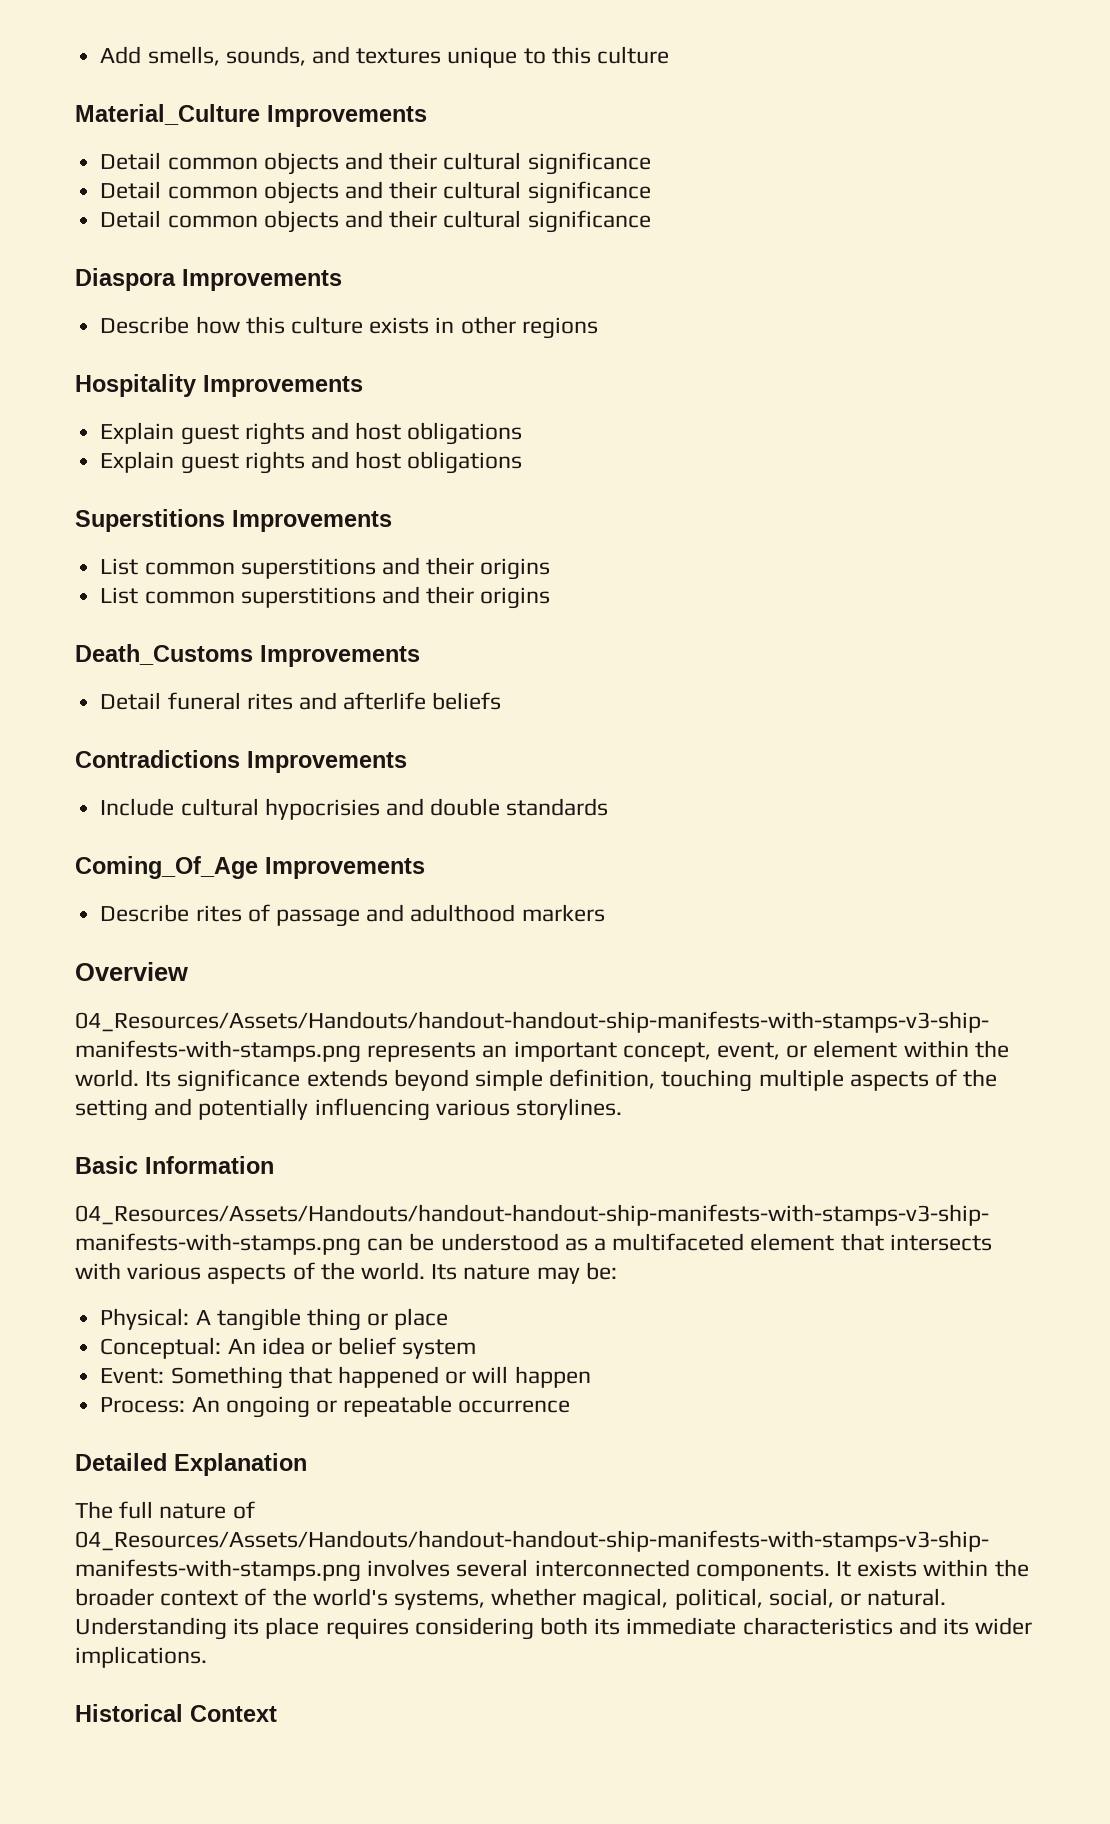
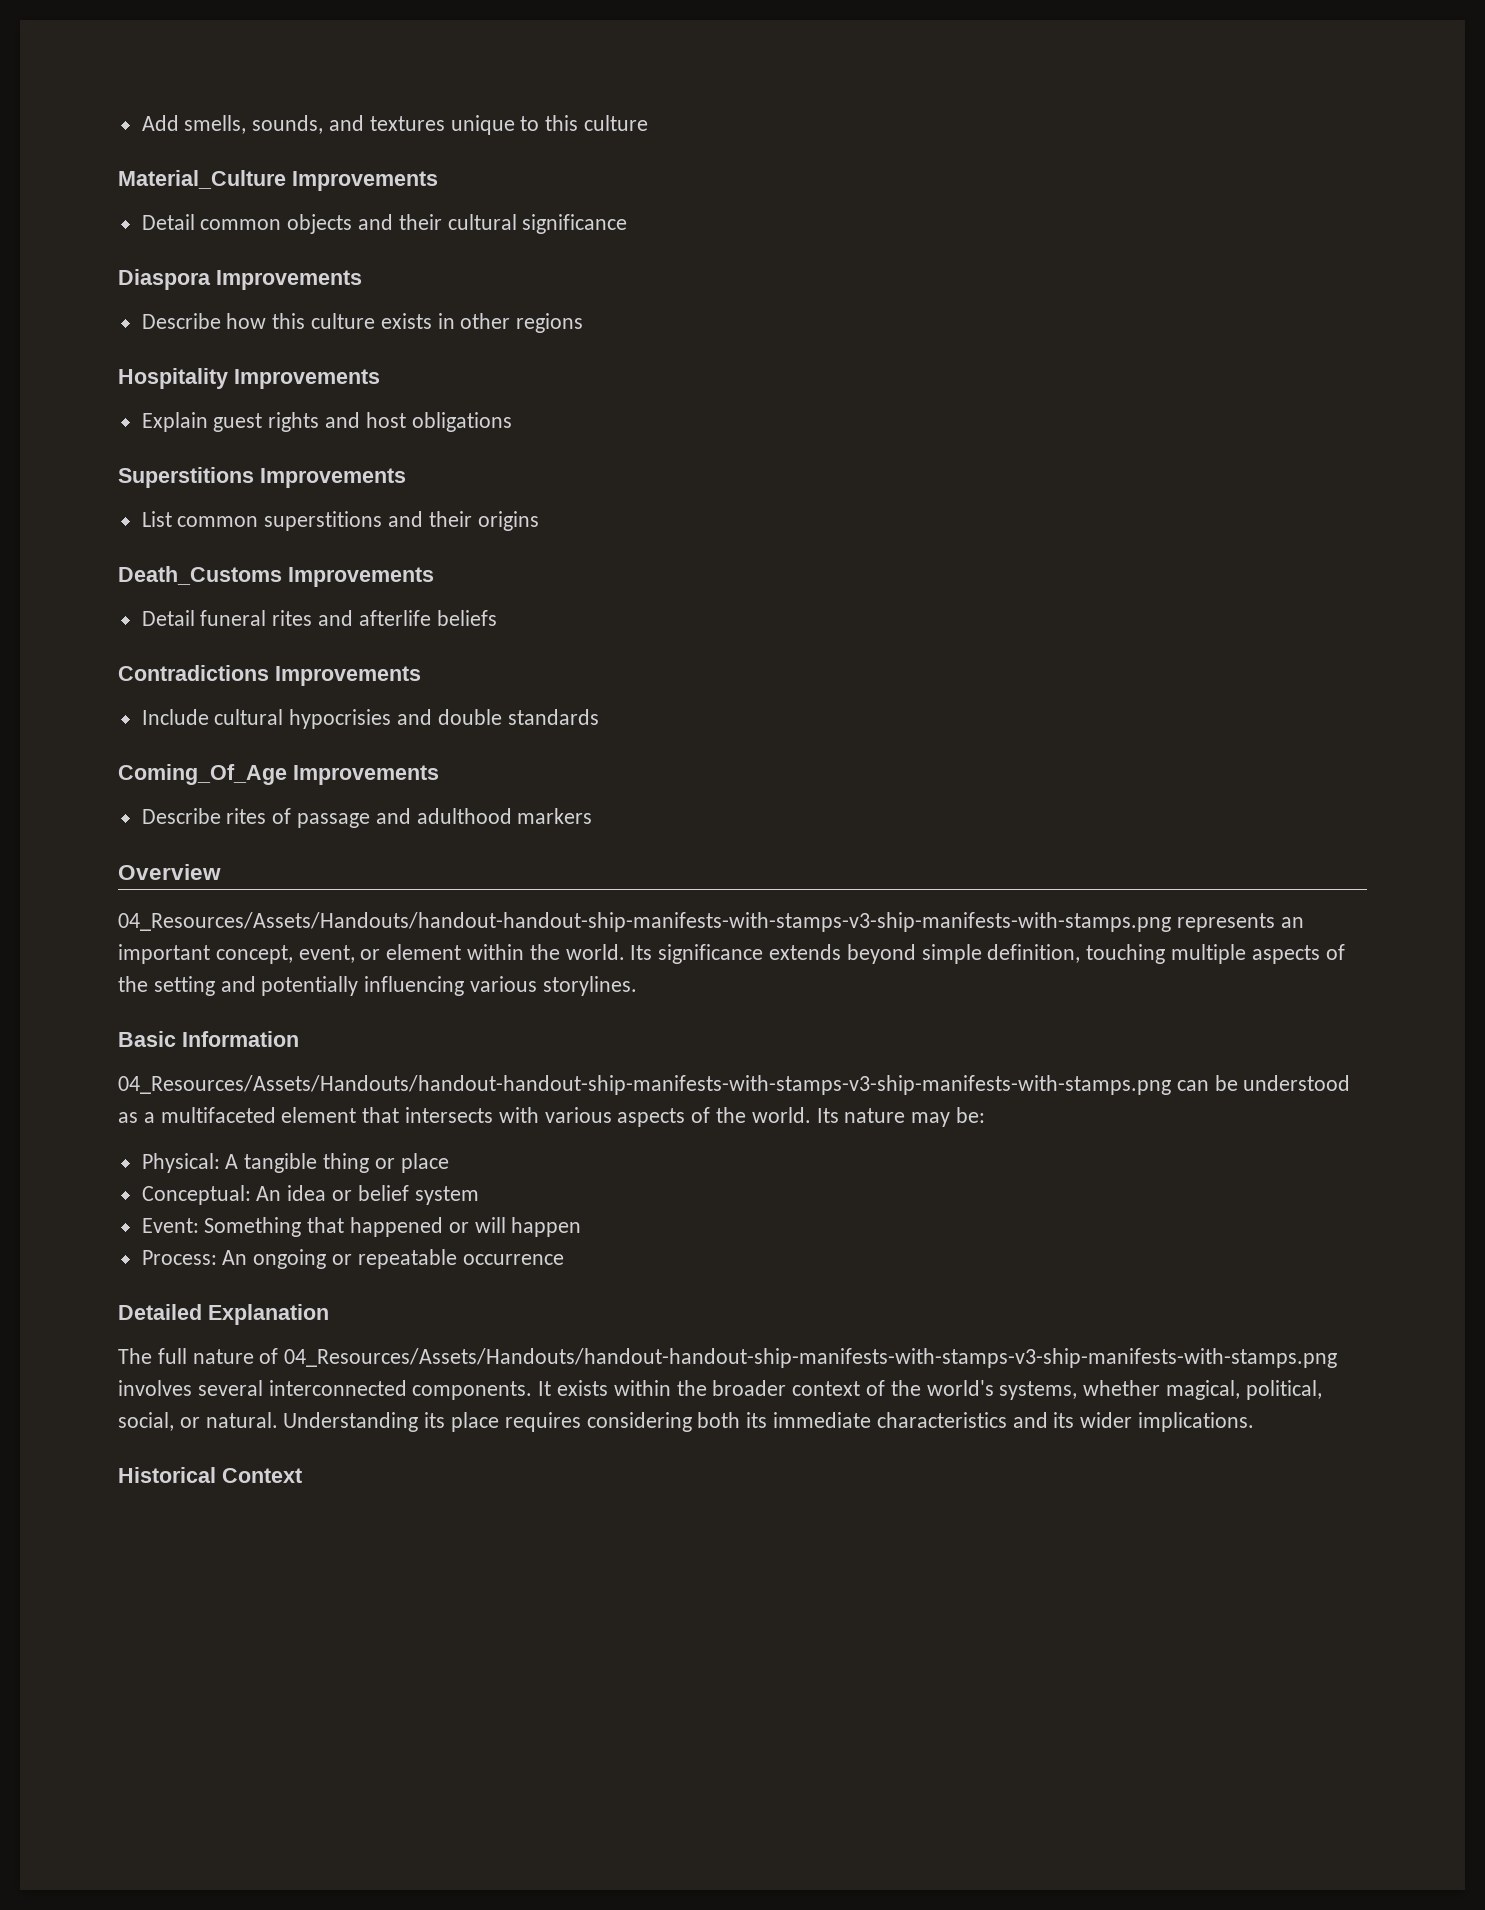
[100,181,651,204] [100,210,651,233] // Detail common objects and their cultural significance // Detail common objects and their cultural significance -> (628, 224) none
[100,451,523,474] // Explain guest rights and host obligations -> (512, 422) none
[100,586,551,609] // List common superstitions and their origins -> (539, 521) none

